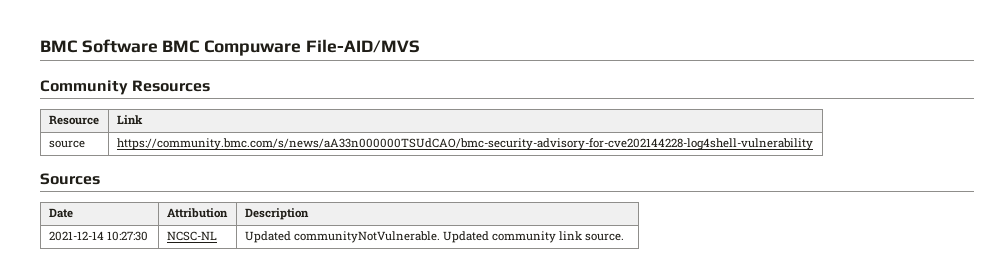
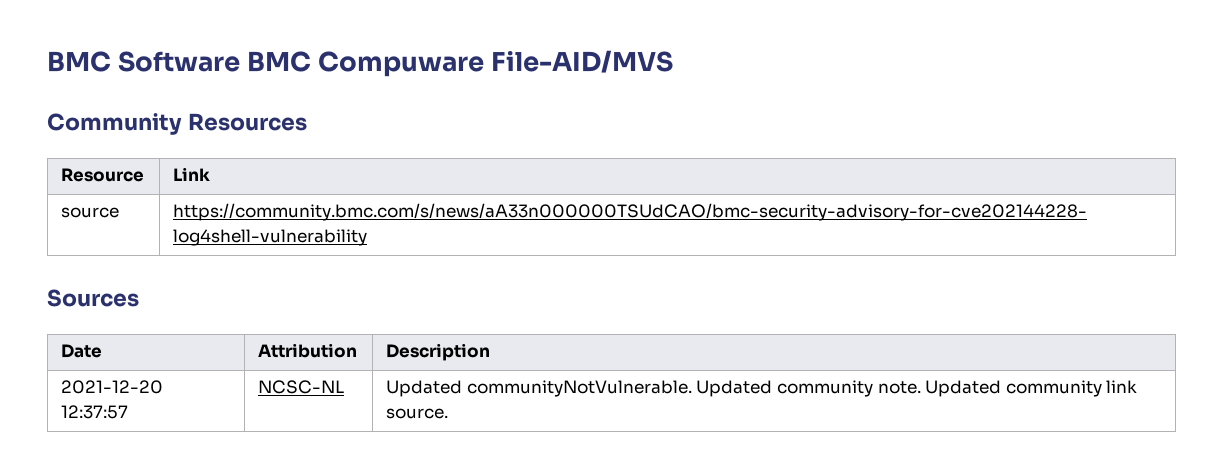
[48,231,148,241] 2021-12-14 10:27:30 -> [61,380,164,394] [61,405,129,419] 2021-12-20 12:37:57
(556, 237) none -> [877,380,1102,397] note. Updated community

